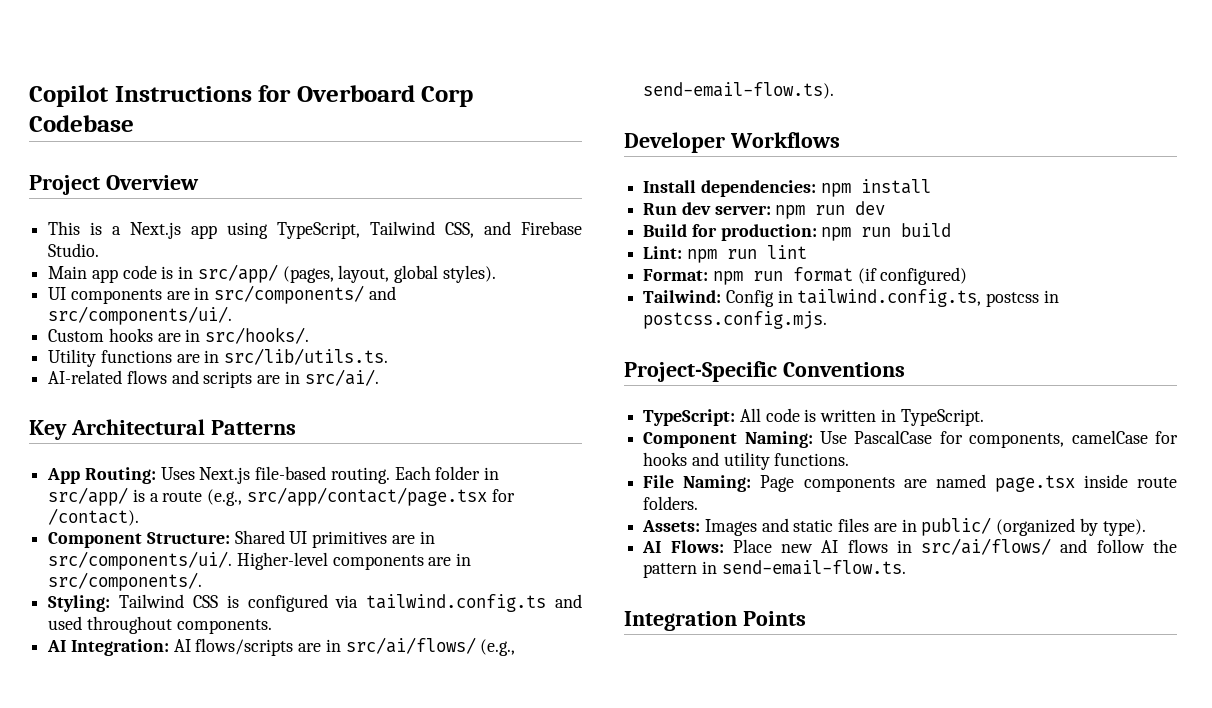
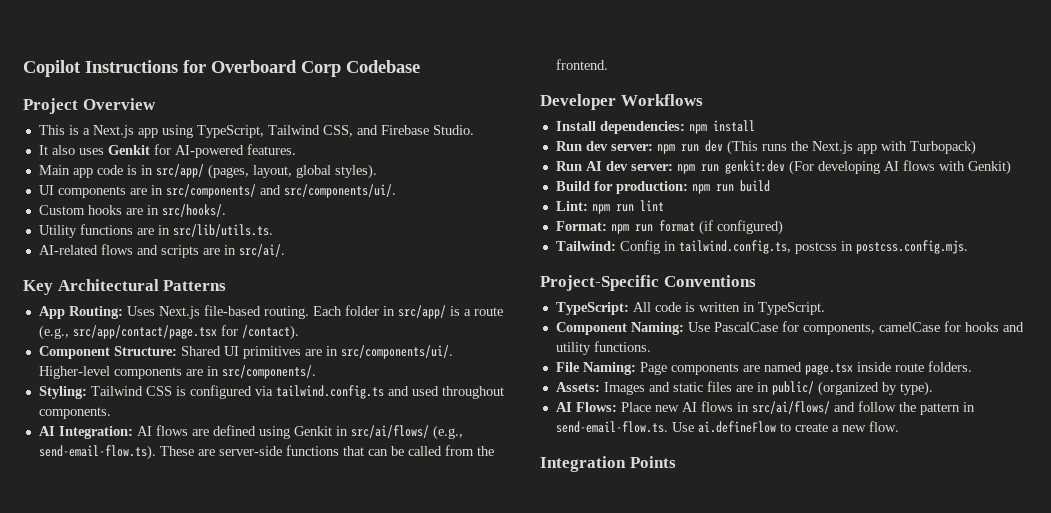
(100, 250) none -> [38,144,296,158] // It also uses Genkit for AI-powered features.
[195,638,322,656] flows/scripts are -> [155,425,332,439] flows are defined using Genkit
(835, 90) none -> [159,445,494,456] [555,59,608,70] These are server-side functions that can be called from the frontend.
(886, 208) none -> [726,140,976,155] [555,160,1011,175] (This runs the Next.js app with Turbopack) // Run AI dev server: npm run genkit:dev (For developing AI flows with Genkit)
(906, 567) none -> [671,421,899,433] Use ai.defineFlow to create a new flow.

